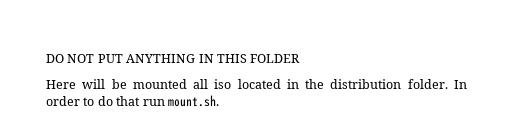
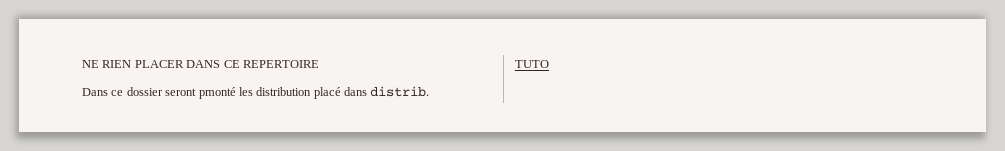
[46,54,301,63] [46,79,467,89] [46,95,219,107] DO NOT PUT ANYTHING IN THIS FOLDER // Here will be mounted all iso located in the distribution folder. In order to do that run mount.sh. -> [82,60,319,68] [82,86,430,99] [515,60,549,68] NE RIEN PLACER DANS CE REPERTOIRE // Dans ce dossier seront pmonté les distribution placé dans distrib. // TUTO

